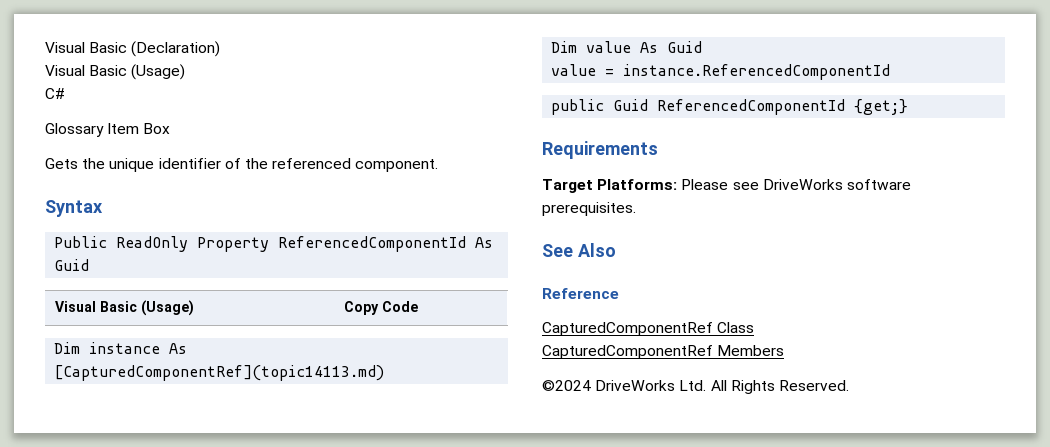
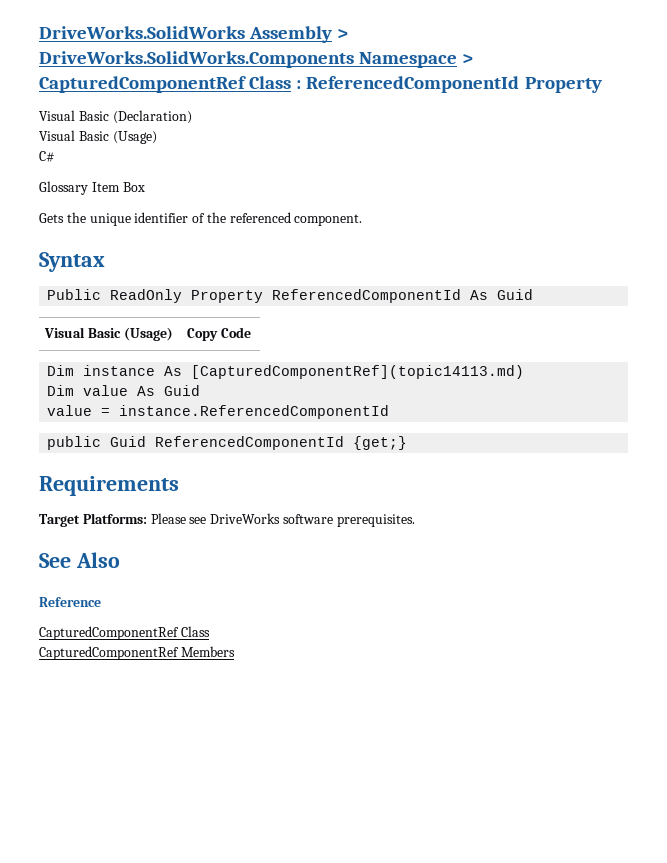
(45, 47) none -> [39,26,349,43] [39,51,474,68] [39,76,602,93] DriveWorks.SolidWorks Assembly > DriveWorks.SolidWorks.Components Namespace > CapturedComponentRef Class : ReferencedComponentId Property //
[542,380,849,394] // ©2024 DriveWorks Ltd. All Rights Reserved. -> (235, 651) none

